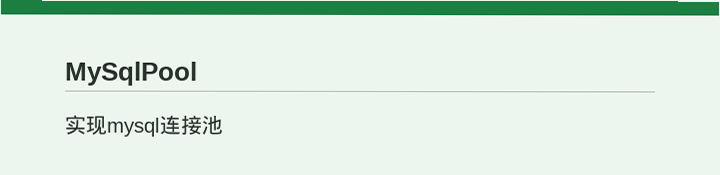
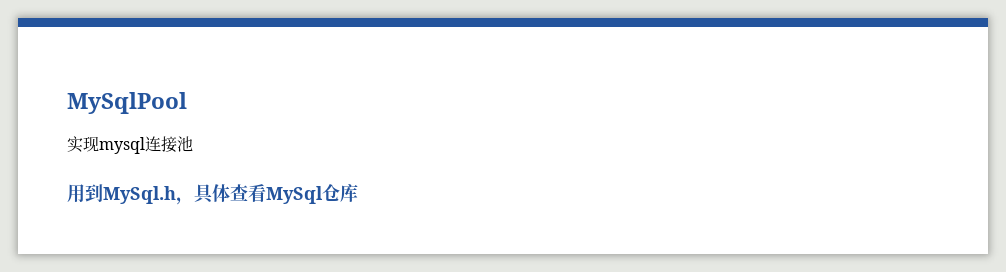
(223, 125) none -> [67,183,358,205] // 用到MySql.h，具体查看MySql仓库

